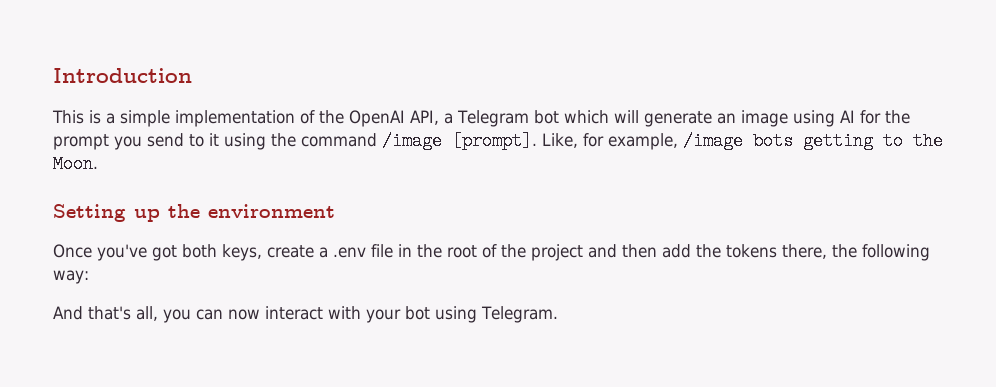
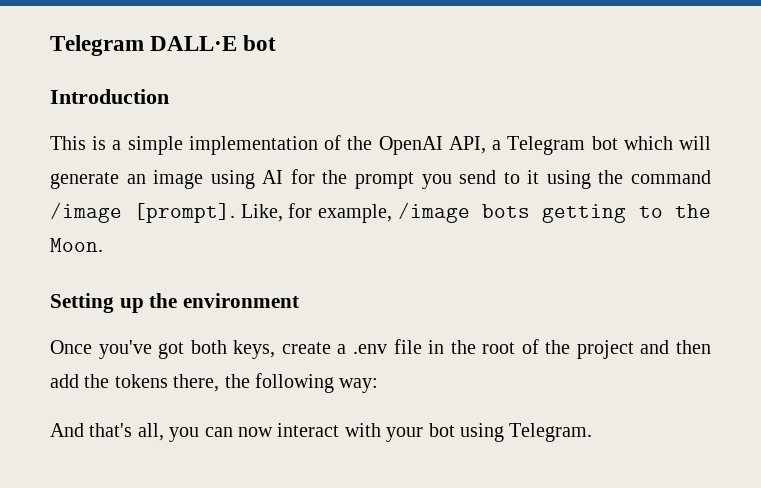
(53, 75) none -> [50,35,277,56] Telegram DALL·E bot //

